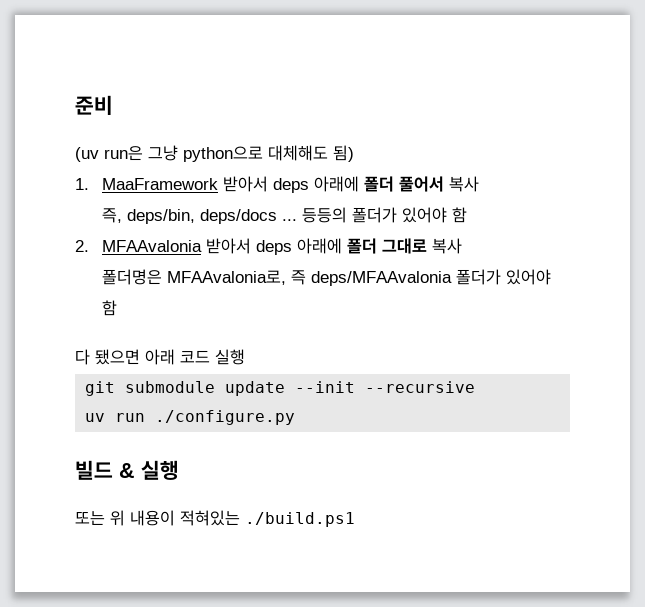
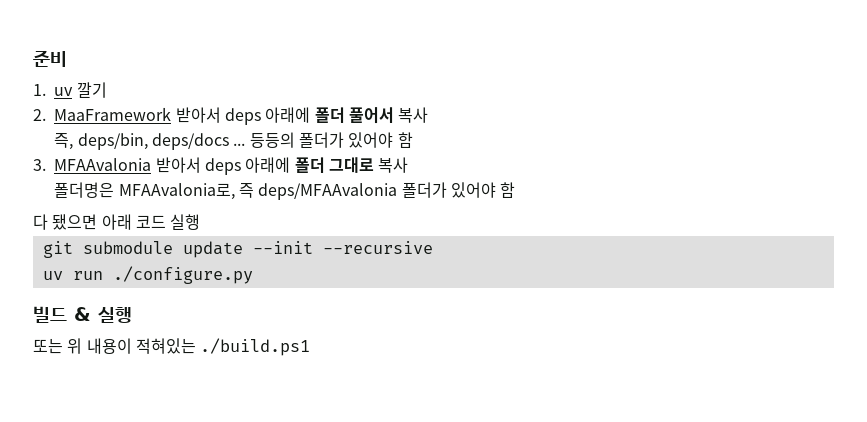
[75,145,354,162] [75,178,89,190] (uv run은 그냥 python으로 대체해도 됨) // 1. -> [33,82,107,98] [33,109,46,121] 1. uv 깔기 // 2.
[75,240,89,252] 2. -> [33,159,46,171] 3.

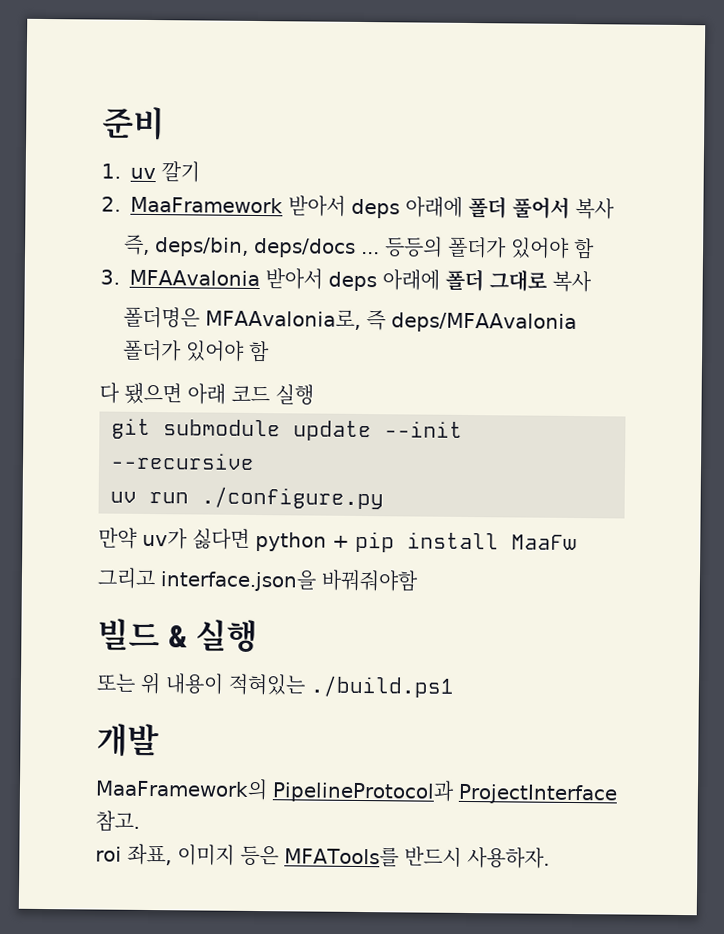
(253, 275) none -> [98,527,577,553] [97,567,419,592] // 만약 uv가 싫다면 python + pip install MaaFw // 그리고 interface.json을 바꿔줘야함
(311, 347) none -> [96,723,159,758] [95,777,618,805] [95,810,140,832] [95,843,550,869] // 개발 // MaaFramework의 PipelineProtocol과 ProjectInterface 참고. // roi 좌표, 이미지 등은 MFATools를 반드시 사용하자.

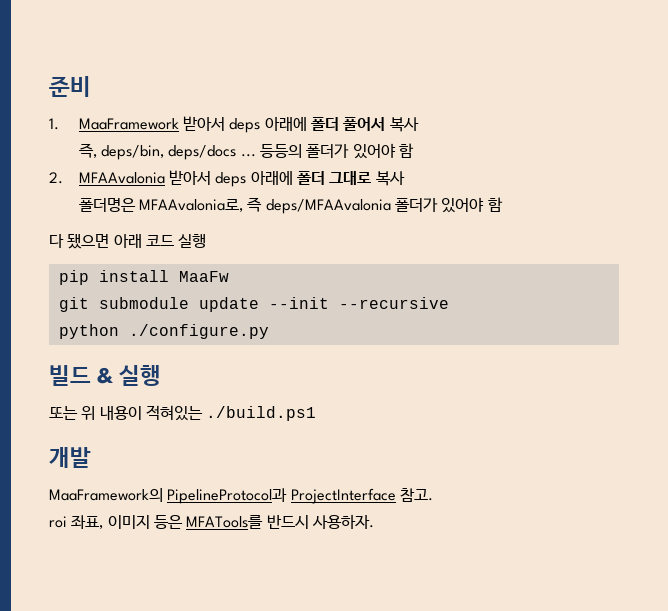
[130,161,200,183] [101,196,121,212] uv 깔기 // 2. -> (59, 124) none
[100,269,120,285] 3. -> [49,172,63,184] 2.
(314, 395) none -> [58,270,229,285] // pip install MaaFw
[110,491,189,504] uv run -> [58,324,119,339] python
[98,527,577,553] [97,567,419,592] // 만약 uv가 싫다면 python + pip install MaaFw // 그리고 interface.json을 바꿔줘야함 -> (269, 331) none

